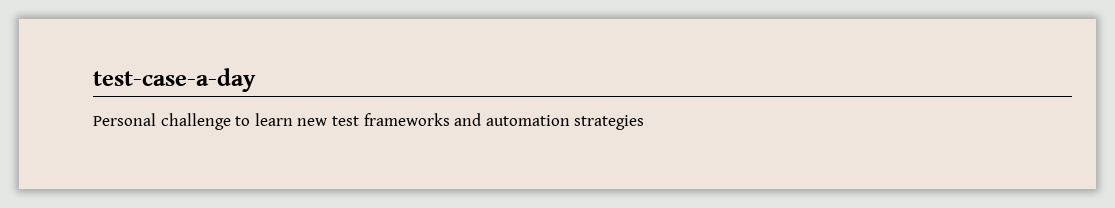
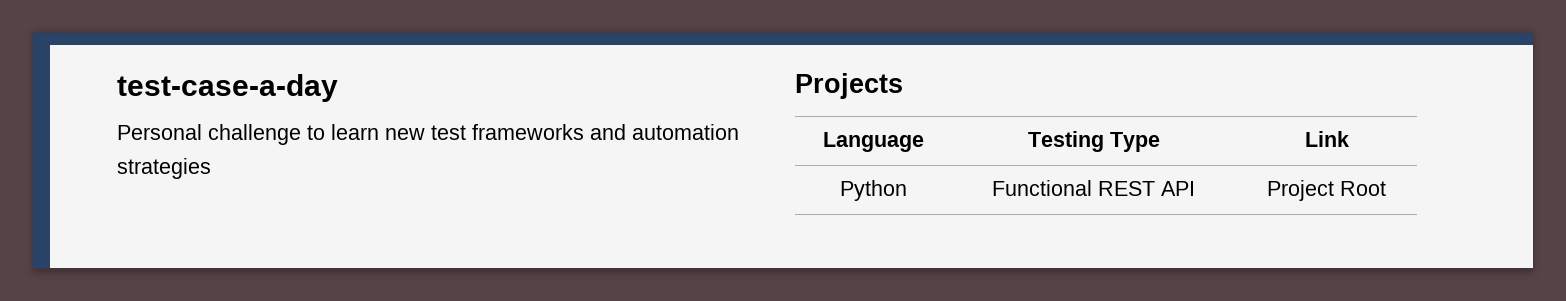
(645, 122) none -> [795,73,903,99] [822,132,924,152] [1027,131,1160,152] [1304,131,1349,147] [839,180,907,201] [992,180,1195,196] [1267,180,1386,201] // Projects // Language | Testing Type | Link // Python | Functional REST API | Project Root

